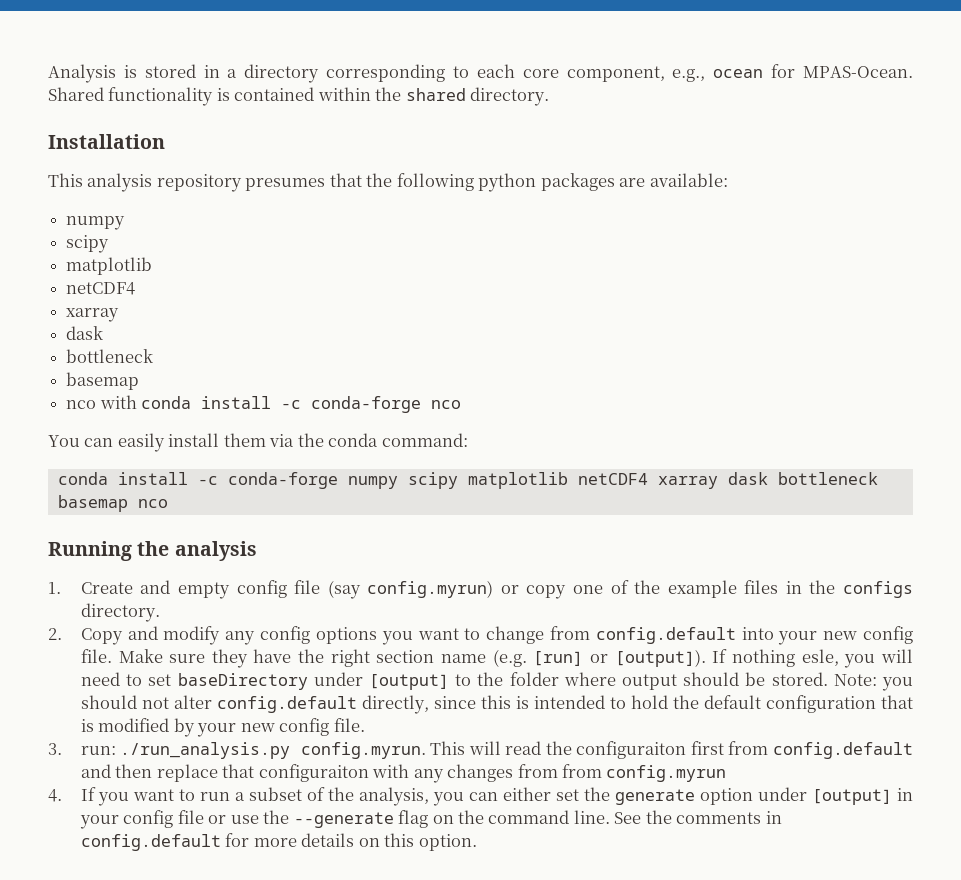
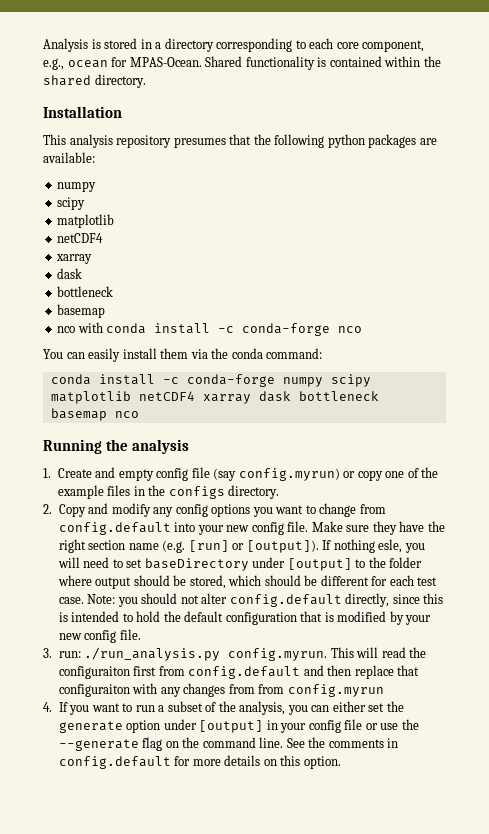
[771,672,828,686] stored. -> [189,575,438,589] [58,597,84,604] stored, which should be different for each test case.

